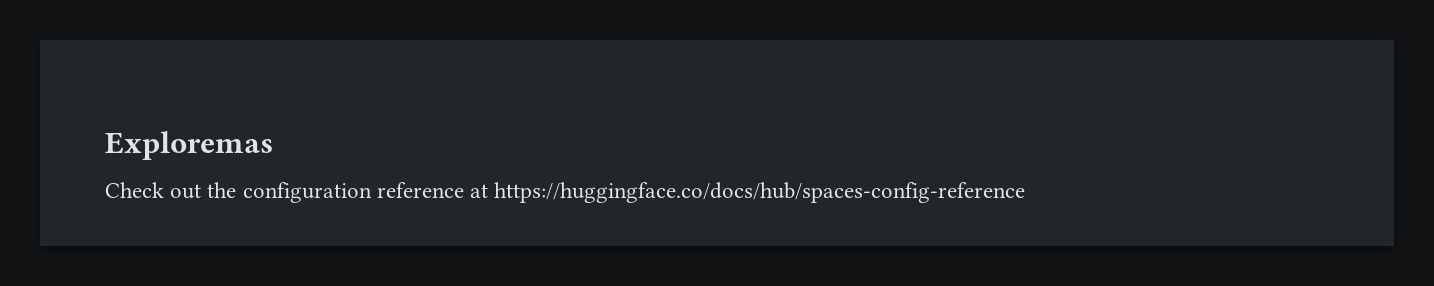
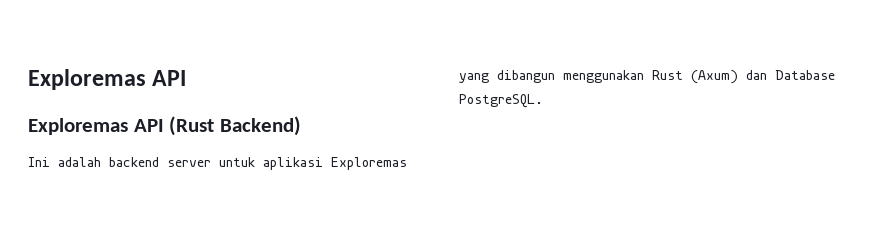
[105,131,273,160] [105,182,1026,203] Exploremas // Check out the configuration reference at https://huggingface.co/docs/hub/spaces-config-reference -> [28,69,187,90] [28,116,302,136] [28,157,407,170] [459,70,835,84] [459,94,543,108] Exploremas API // Exploremas API (Rust Backend) // Ini adalah backend server untuk aplikasi Exploremas yang dibangun menggunakan Rust (Axum) dan Database PostgreSQL.

